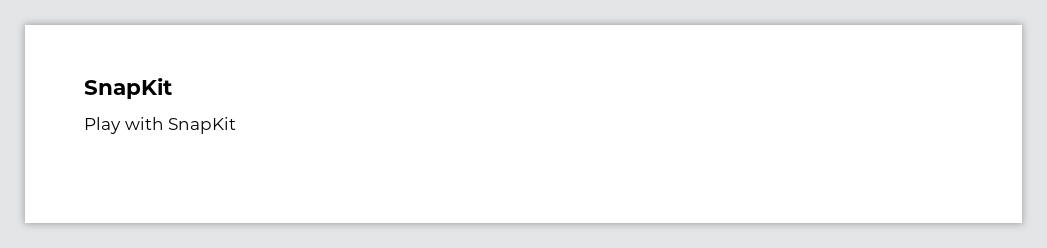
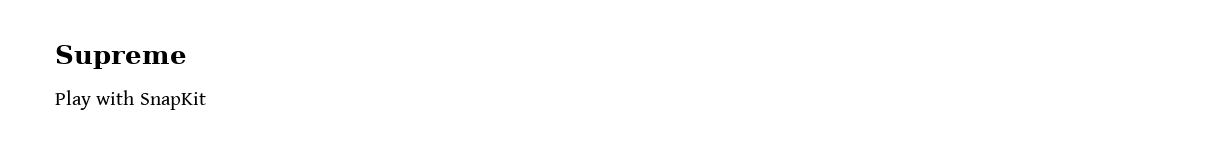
[84,78,172,99] SnapKit -> [55,45,187,69] Supreme

